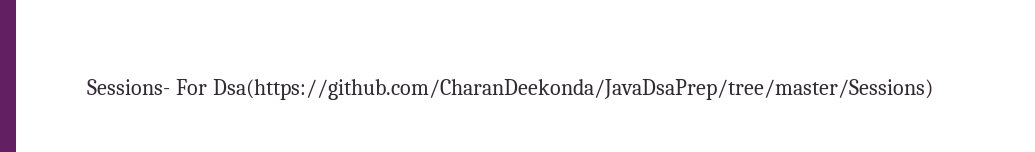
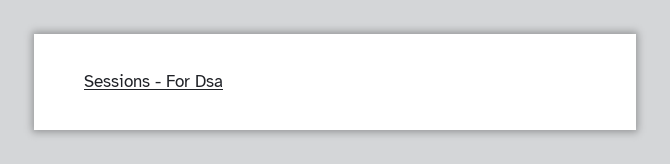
[87,79,933,100] Sessions- For Dsa(https://github.com/CharanDeekonda/JavaDsaPrep/tree/master/Sessions) -> [84,74,223,87] Sessions - For Dsa

